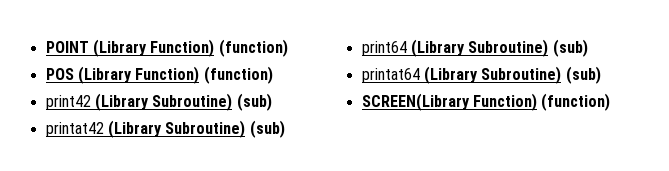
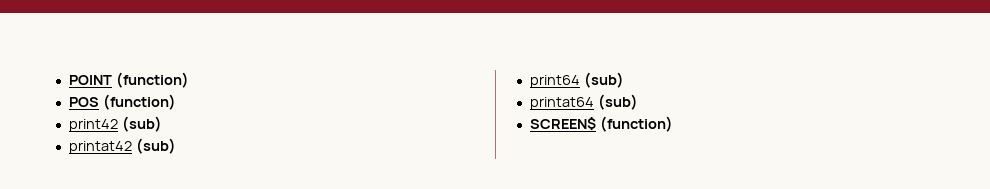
[92,39,215,57] (Library Function) -> (112, 80) none
[77,66,200,84] (Library Function) -> (99, 102) none
[94,93,233,111] (Library Subroutine) -> (118, 125) none
[107,120,246,138] (Library Subroutine) -> (132, 147) none
[410,39,549,57] (Library Subroutine) -> (580, 81) none
[423,66,601,84] [361,93,537,111] (Library Subroutine) (sub) // SCREEN(Library Function) -> [597,94,638,110] [529,117,596,130] (sub) // SCREEN$

